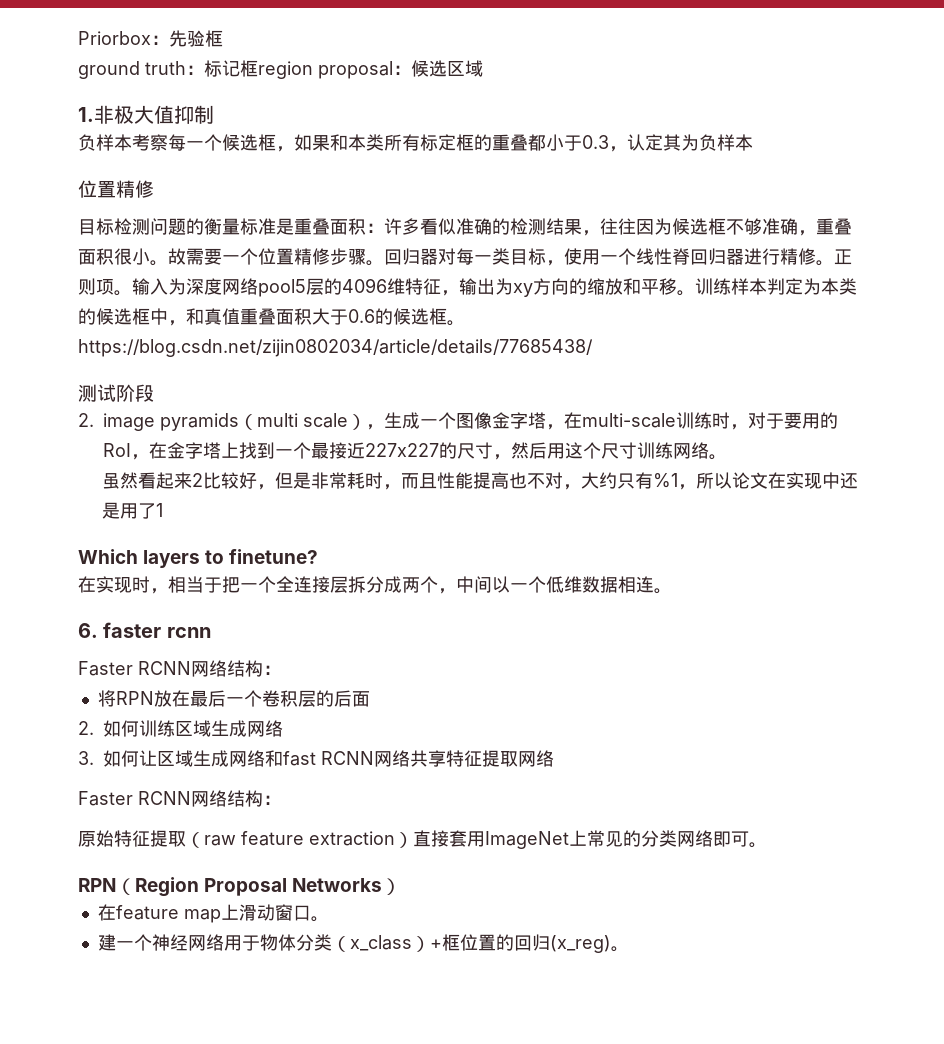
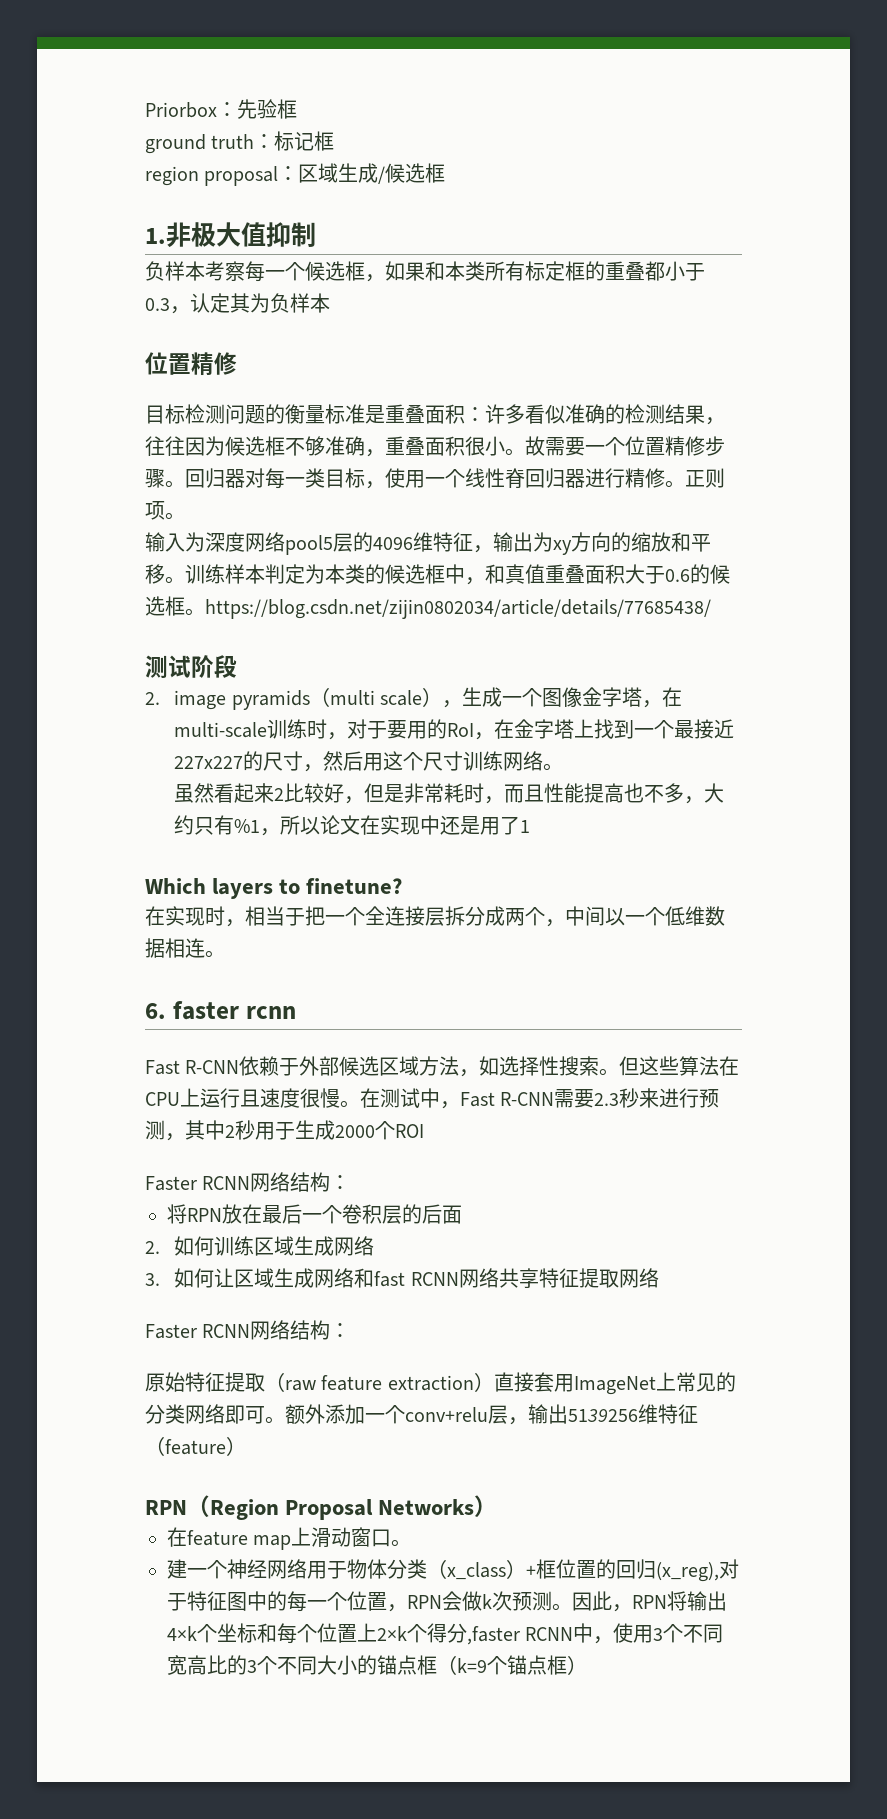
(258, 68) none -> (335, 141) //
[411,60,483,77] 候选区域 -> [298,163,446,184] 区域生成/候选框
(132, 293) none -> (185, 516) //
[545,472,564,489] 对 -> [664,783,685,803] 多
(211, 632) none -> [145,1056,740,1077] [145,1088,720,1109] [145,1120,424,1141] // Fast R-CNN依赖于外部候选区域方法，如选择性搜索。但这些算法在CPU上运行且速度很慢。在测试中，Fast R-CNN需要2.3秒来进行预测，其中2秒用于生成2000个ROI
(767, 845) none -> [285,1404,698,1425] [145,1436,246,1456] 额外添加一个conv+relu层，输出5139256维特征（feature）
[549,935,629,953] (x_reg)。 -> [656,1559,739,1582] [167,1591,727,1612] [167,1623,724,1645] [167,1655,587,1675] (x_reg),对于特征图中的每一个位置，RPN会做k次预测。因此，RPN将输出4×k个坐标和每个位置上2×k个得分,faster RCNN中，使用3个不同宽高比的3个不同大小的锚点框（k=9个锚点框）

